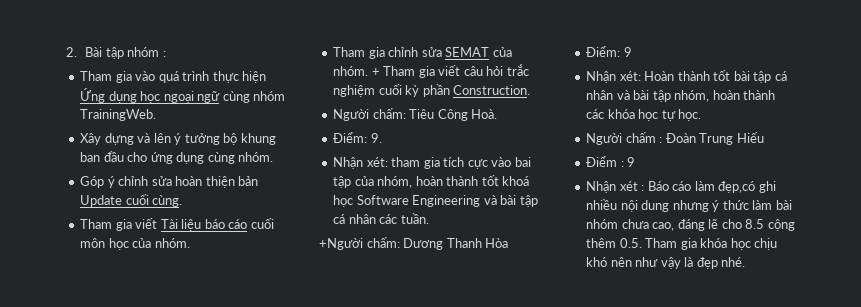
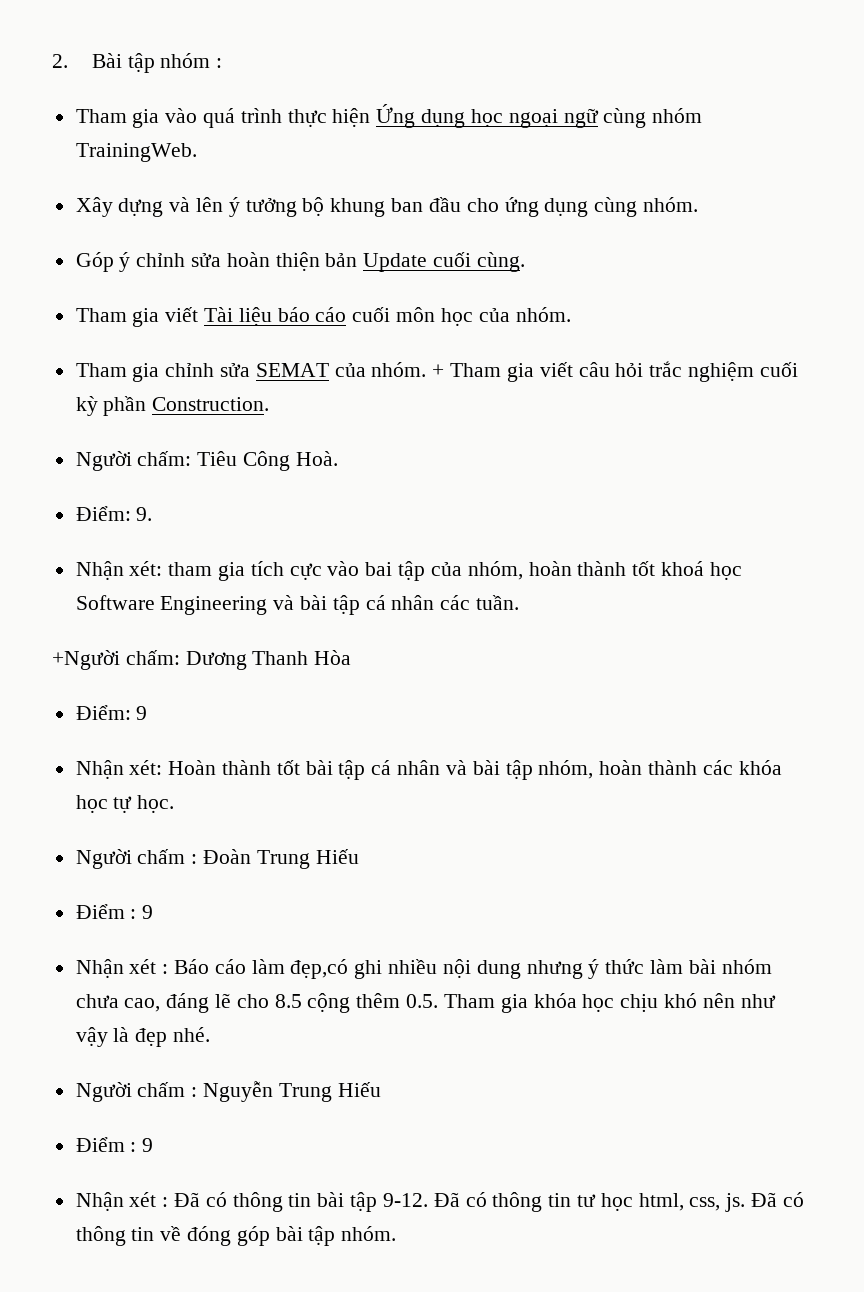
(746, 262) none -> [75,1081,381,1102] [75,1137,154,1152] [75,1192,804,1212] [75,1226,397,1246] // Người chấm : Nguyễn Trung Hiếu // Điểm : 9 // Nhận xét : Đã có thông tin bài tập 9-12. Đã có thông tin tư học html, css, js. Đã có thông tin về đóng góp bài tập nhóm.

